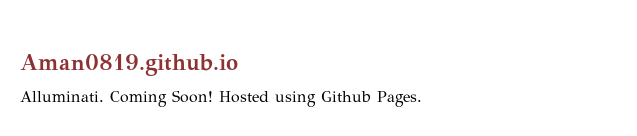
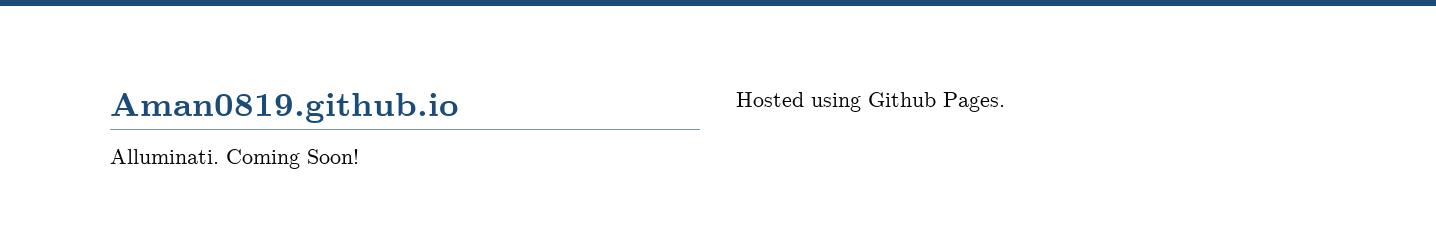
(213, 96) none -> (359, 156) //

